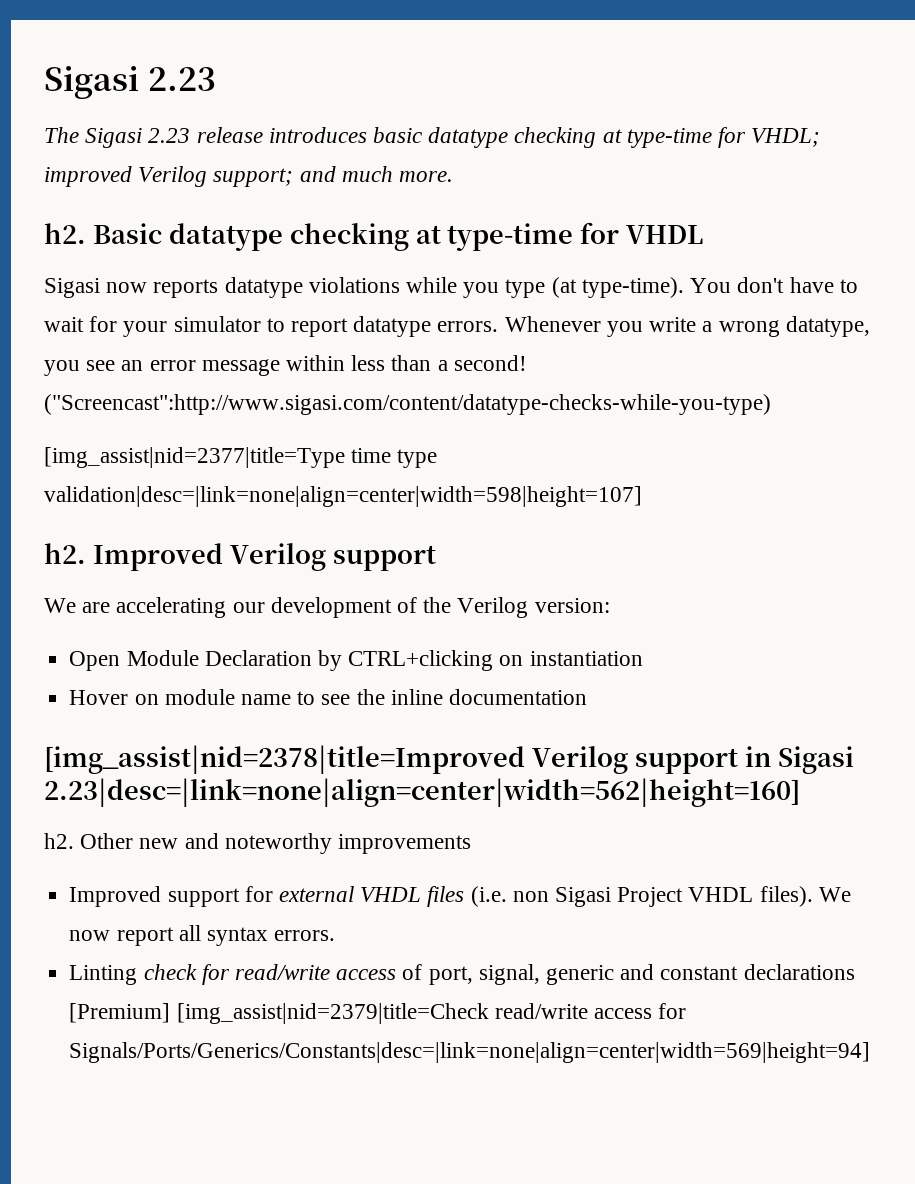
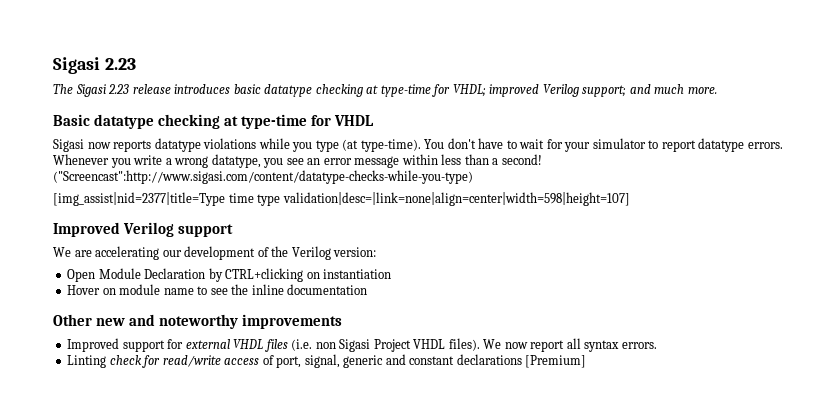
[44,223,86,244] h2. -> (717, 90) none
[44,543,86,564] h2. -> (630, 199) none
[44,745,854,774] [44,778,800,807] [44,833,74,849] [img_assist|nid=2378|title=Improved Verilog support in Sigasi 2.23|desc=|link=none|align=center|width=562|height=160] // h2. -> (368, 289) none
[176,1003,687,1024] [69,1042,871,1063] [img_assist|nid=2379|title=Check read/write access for Signals/Ports/Generics/Constants|desc=|link=none|align=center|width=569|height=94] -> (587, 361) none

